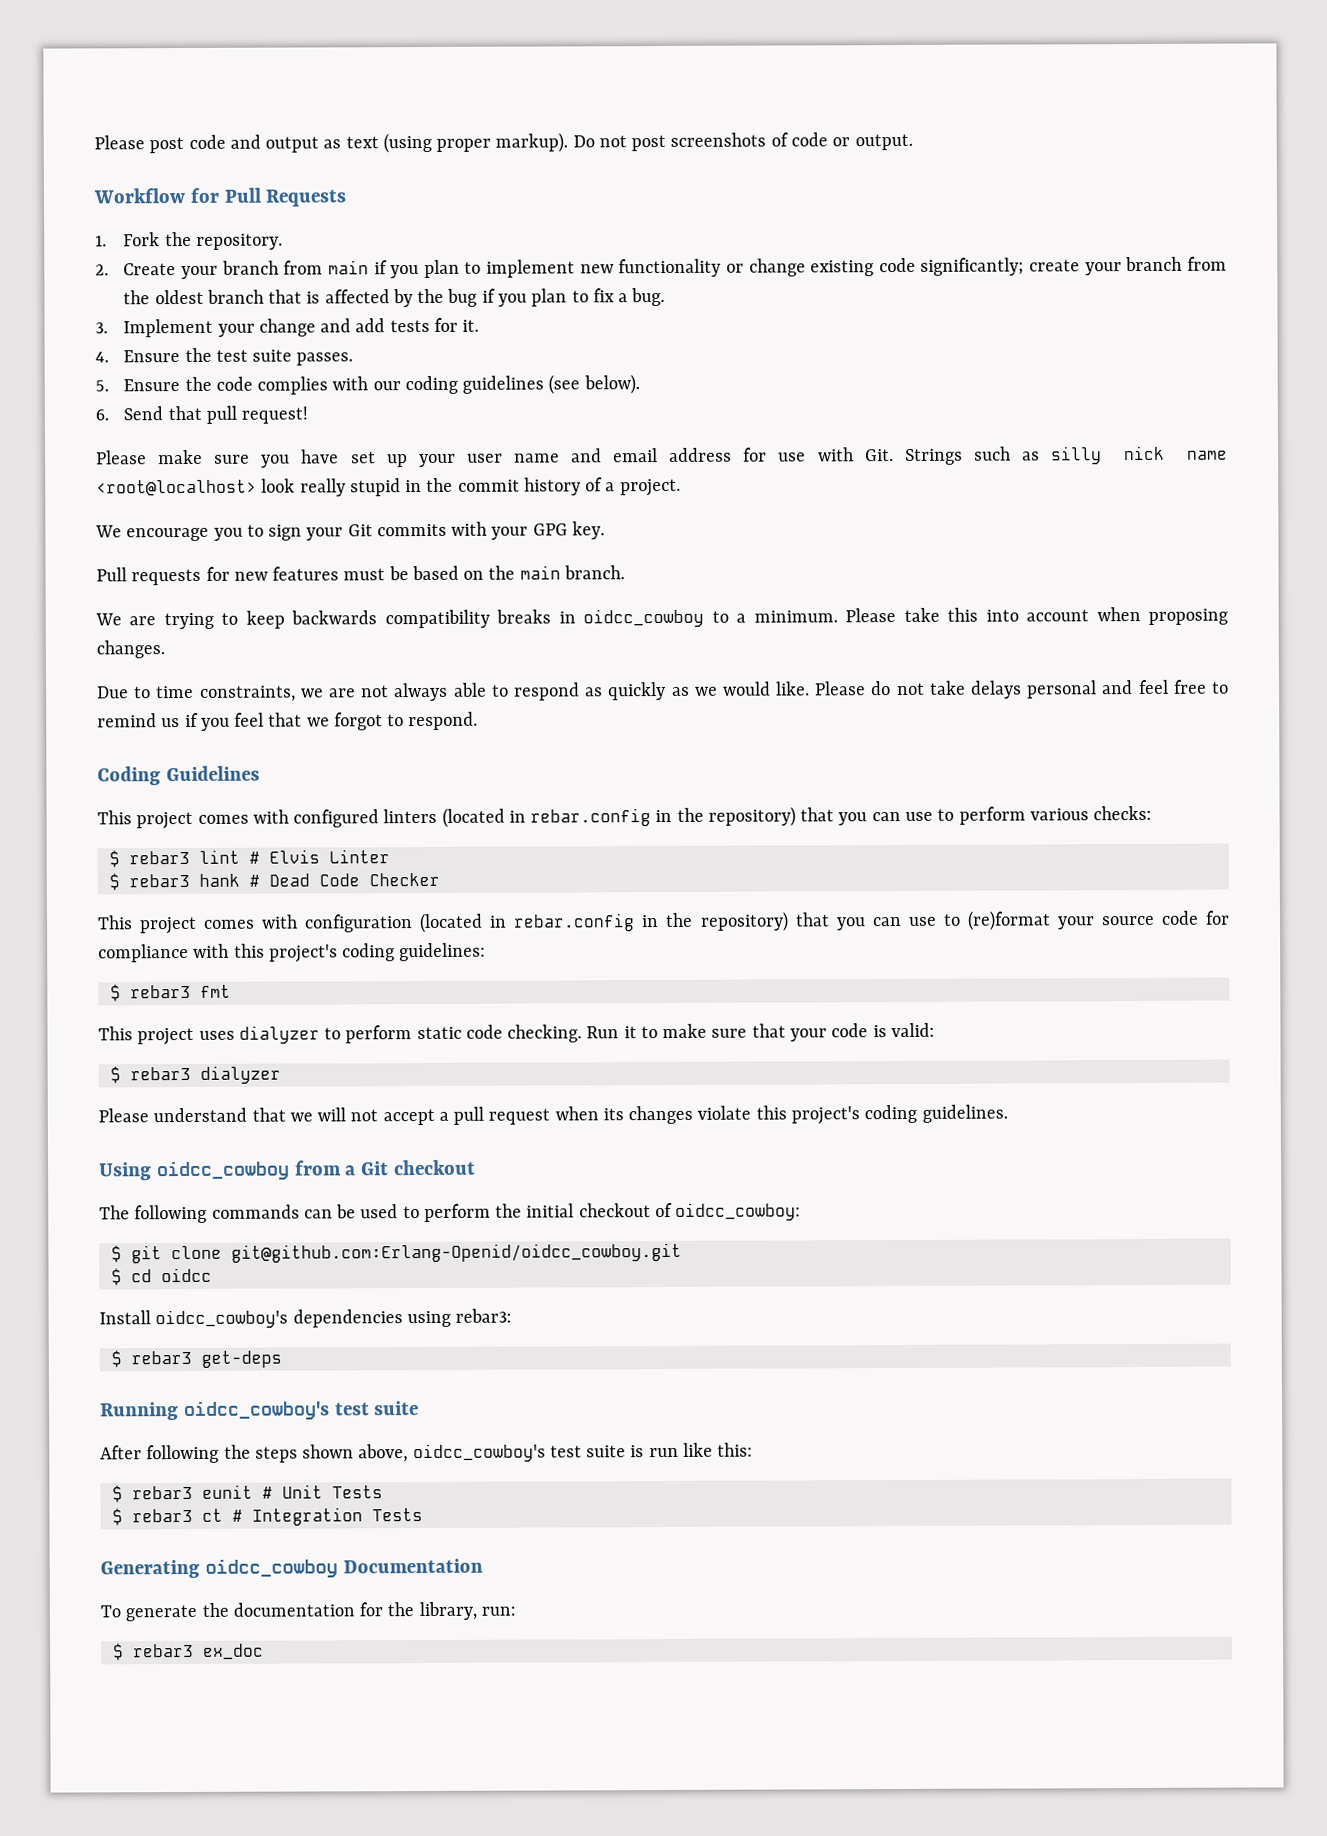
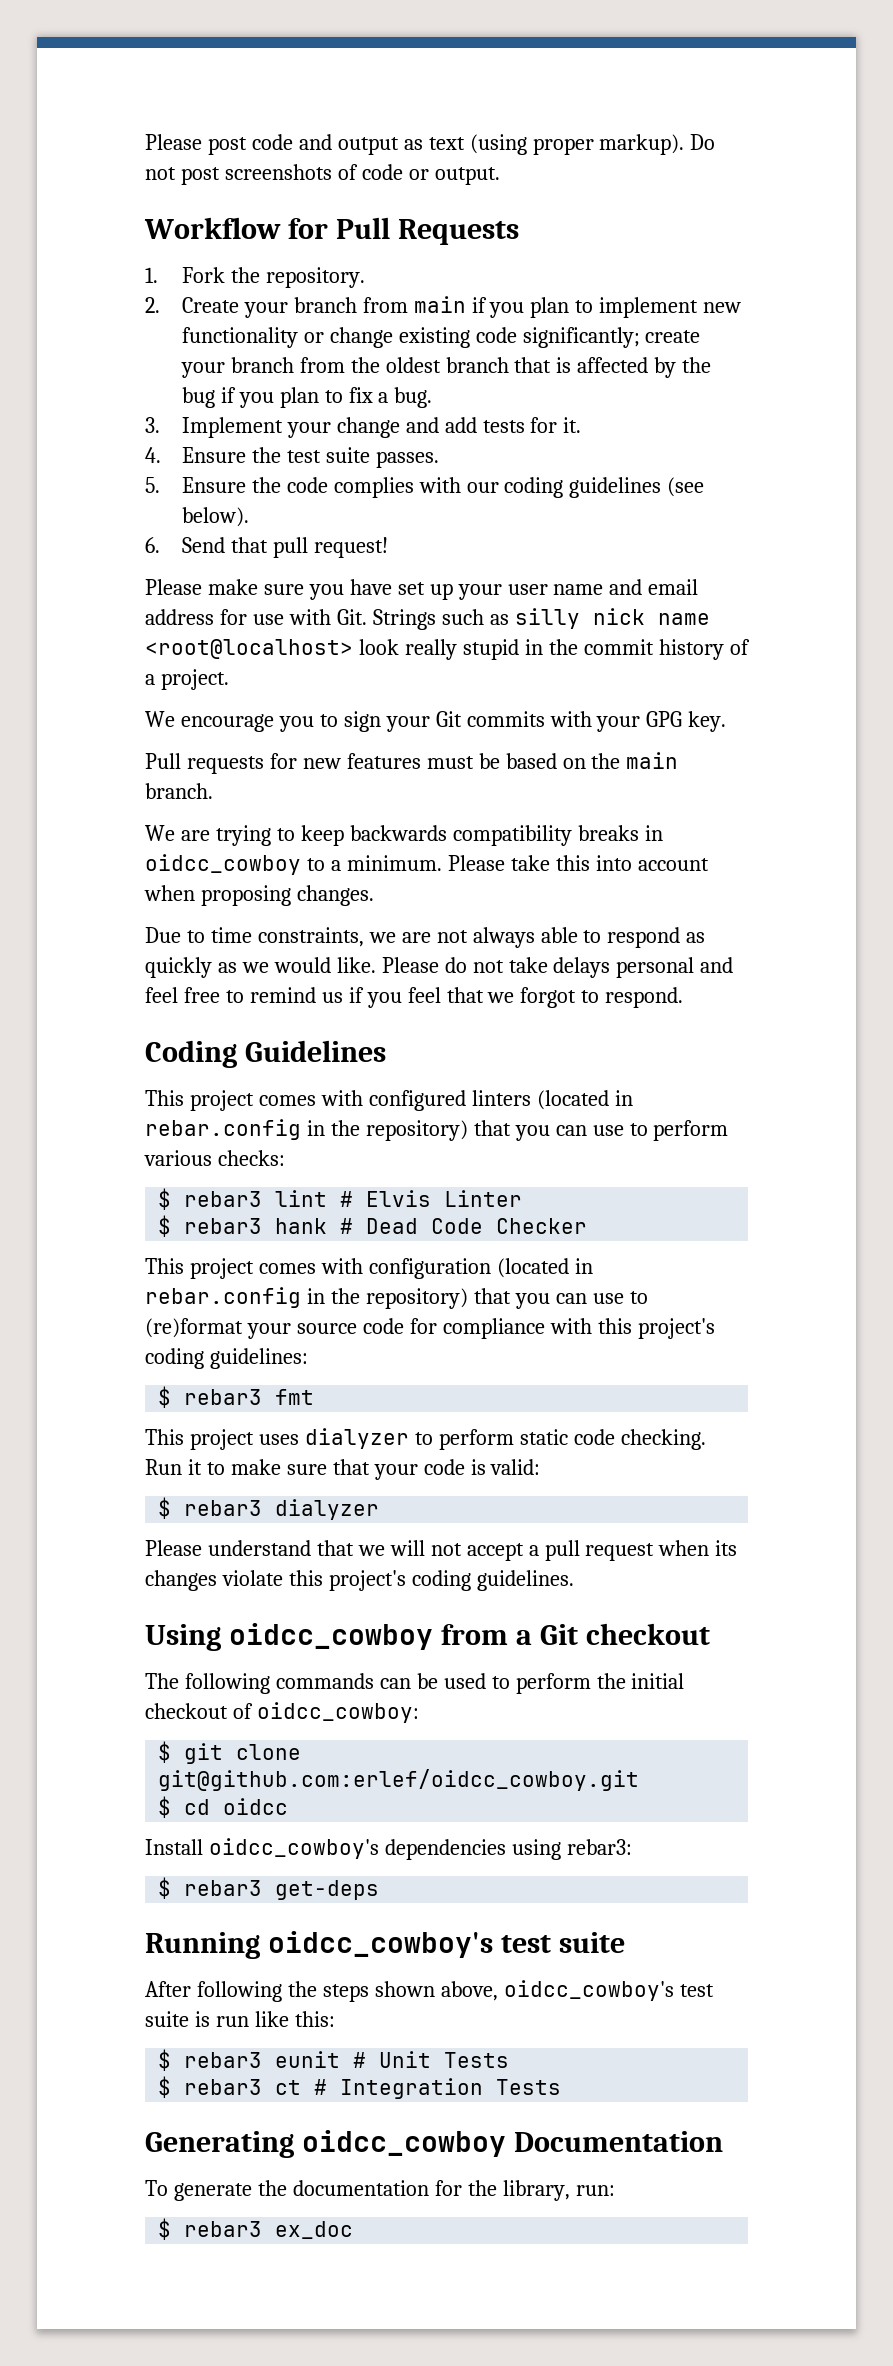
[230,1242,682,1263] git@github.com:Erlang-Openid/oidcc_cowboy.git -> [158,1769,640,1791] git@github.com:erlef/oidcc_cowboy.git

